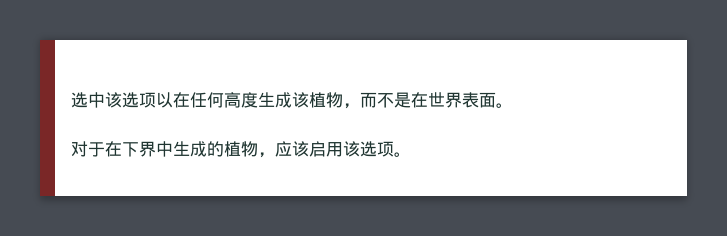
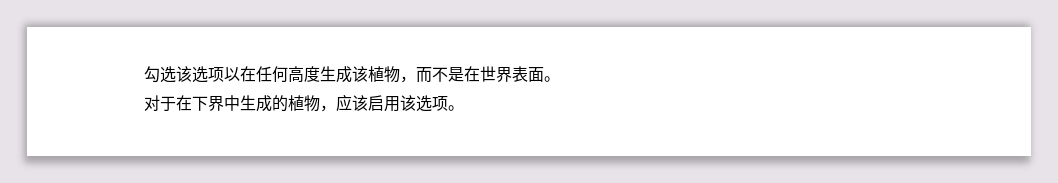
[71,92,105,108] 选中 -> [143,66,176,83] 勾选

